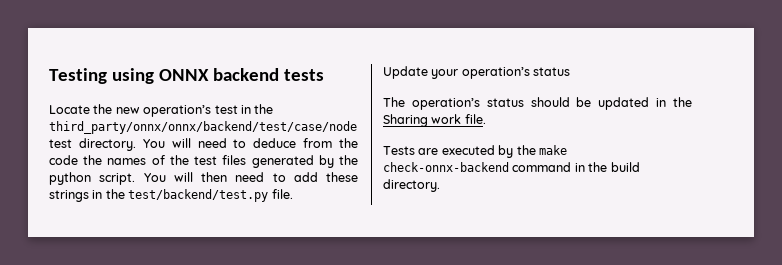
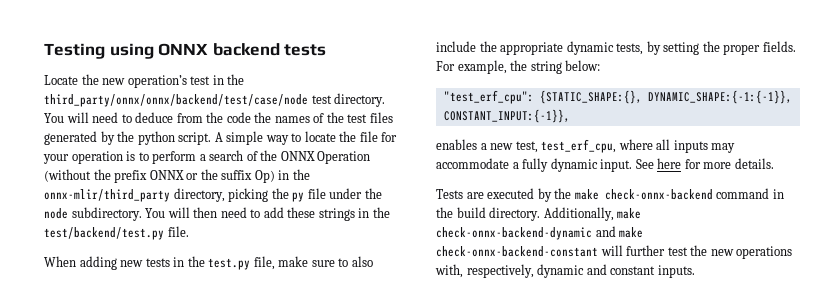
(136, 179) none -> [214,131,398,145] [43,150,371,164] [44,169,310,183] [44,188,382,202] [44,207,142,221] A simple way to locate the file for your operation is to perform a search of the ONNX Operation (without the prefix ONNX or the suffix Op) in the onnx-mlir/third_party directory, picking the py file under the node subdirectory.
[383,66,571,79] [383,97,692,110] [383,114,486,127] Update your operation’s status // The operation’s status should be updated in the Sharing work file. -> [44,256,373,270] [436,41,796,55] [436,60,601,74] [443,90,792,104] [443,109,570,123] [436,139,736,153] [436,158,774,172] When adding new tests in the test.py file, make sure to also include the appropriate dynamic tests, by setting the proper fields. For example, the string below: // "test_erf_cpu": {STATIC_SHAPE:{}, DYNAMIC_SHAPE:{-1:{-1}}, CONSTANT_INPUT:{-1}}, // enables a new test, test_erf_cpu, where all inputs may accommodate a fully dynamic input. See here for more details.
(440, 185) none -> [543,207,642,221] [436,226,644,240] [436,245,793,259] [435,264,695,278] Additionally, make check-onnx-backend-dynamic and make check-onnx-backend-constant will further test the new operations with, respectively, dynamic and constant inputs.

